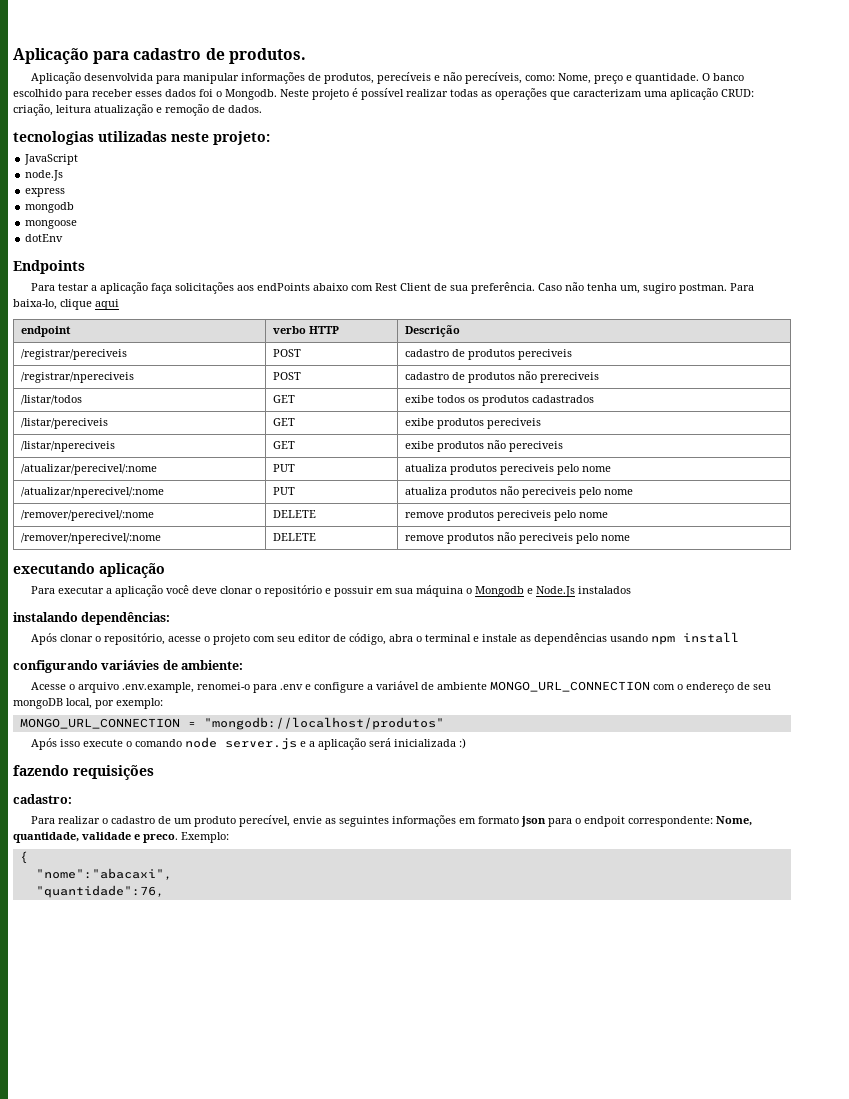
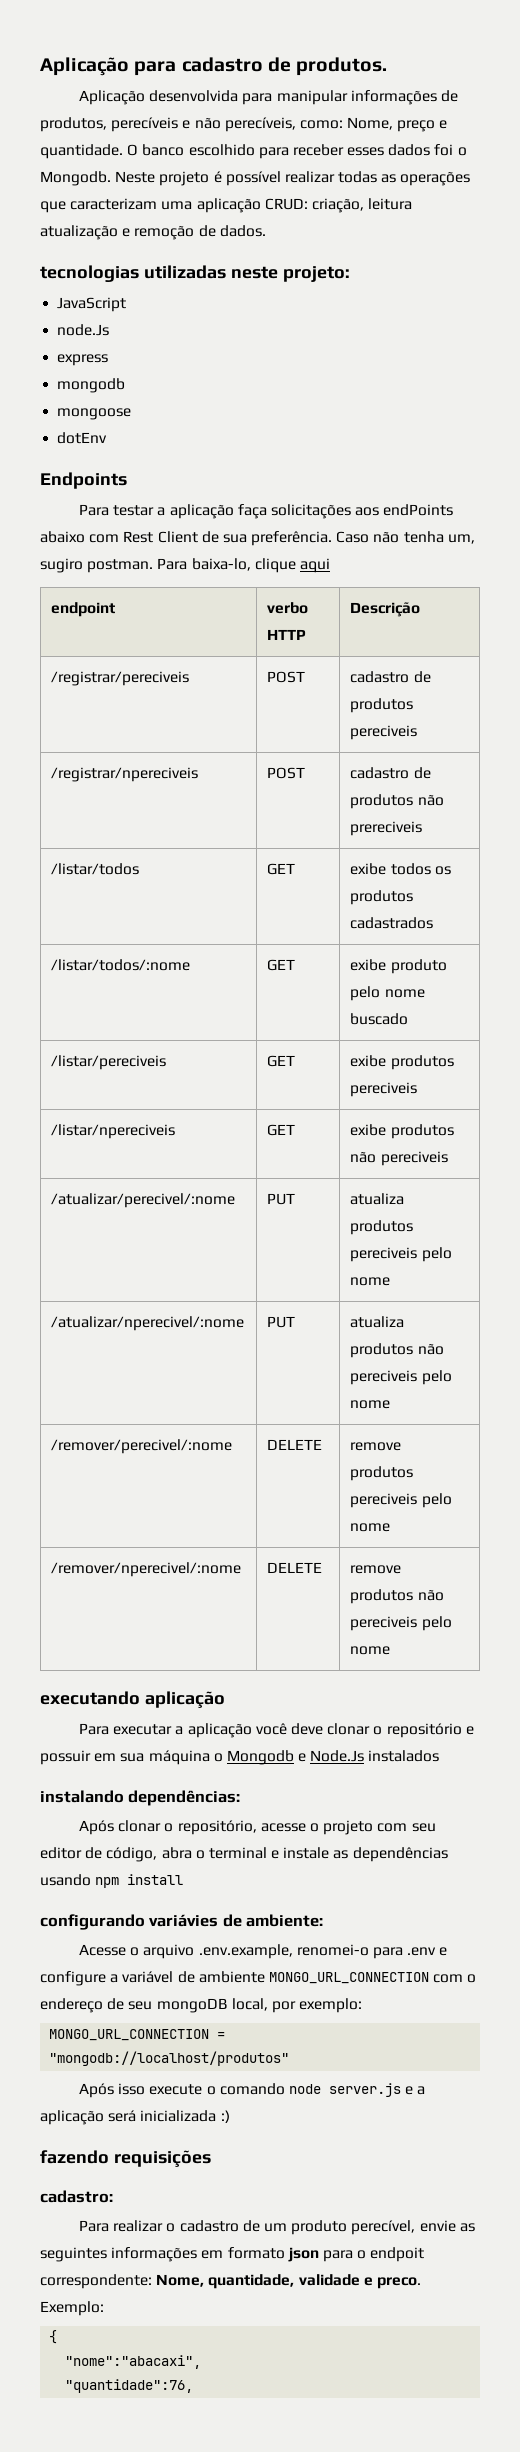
(594, 399) none -> [51,959,191,971] [267,959,296,971] [350,959,447,974] [350,986,425,1001] [350,1013,409,1025] // /listar/todos/:nome | GET | exibe produto pelo nome buscado

